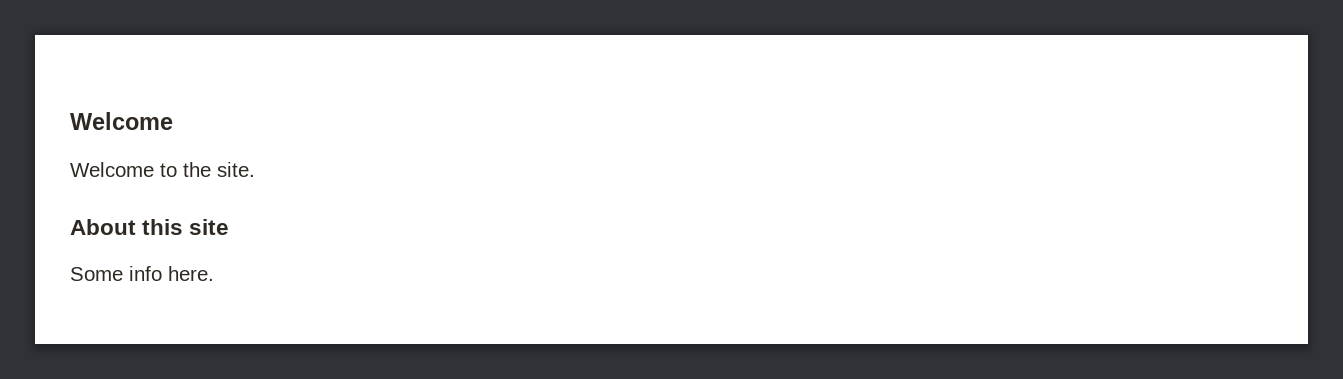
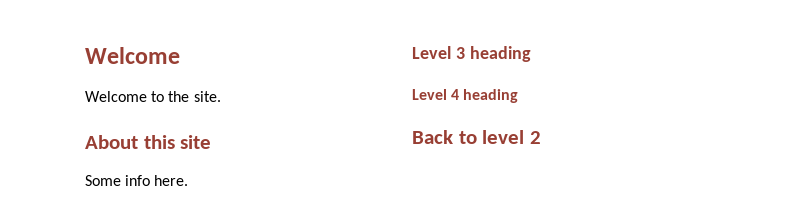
(214, 273) none -> [412,46,531,62] [412,89,519,103] [412,130,542,144] // Level 3 heading // Level 4 heading // Back to level 2

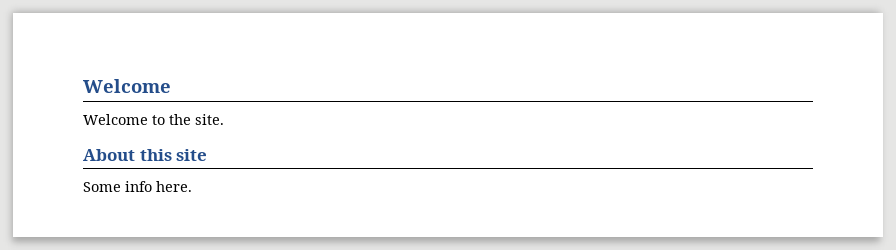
[412,46,531,62] [412,89,519,103] [412,130,542,144] // Level 3 heading // Level 4 heading // Back to level 2 -> (192, 186) none

